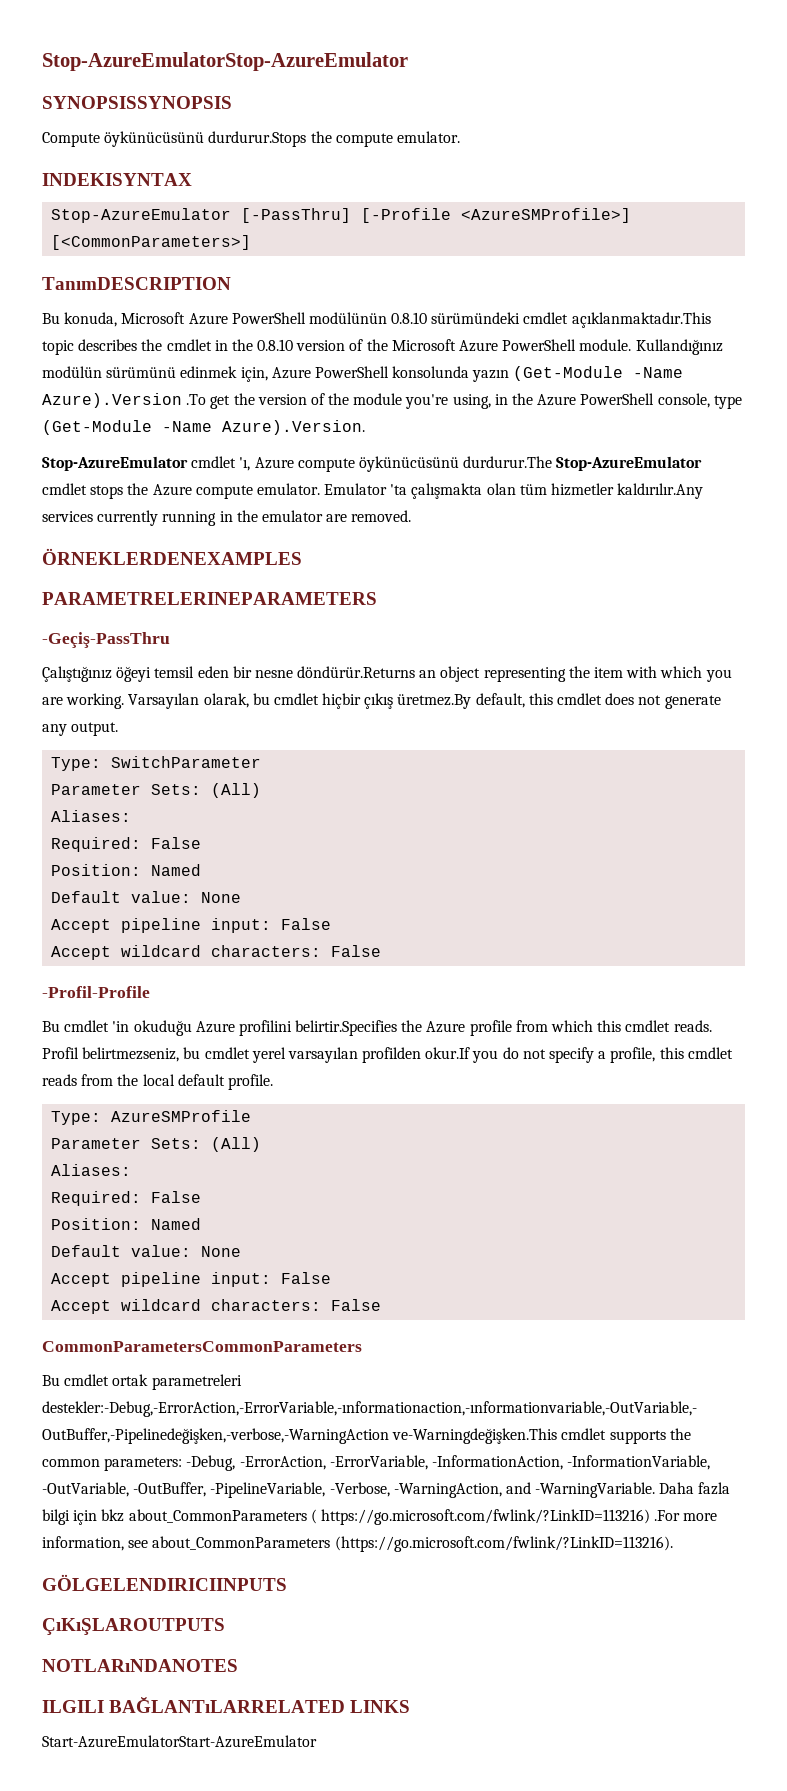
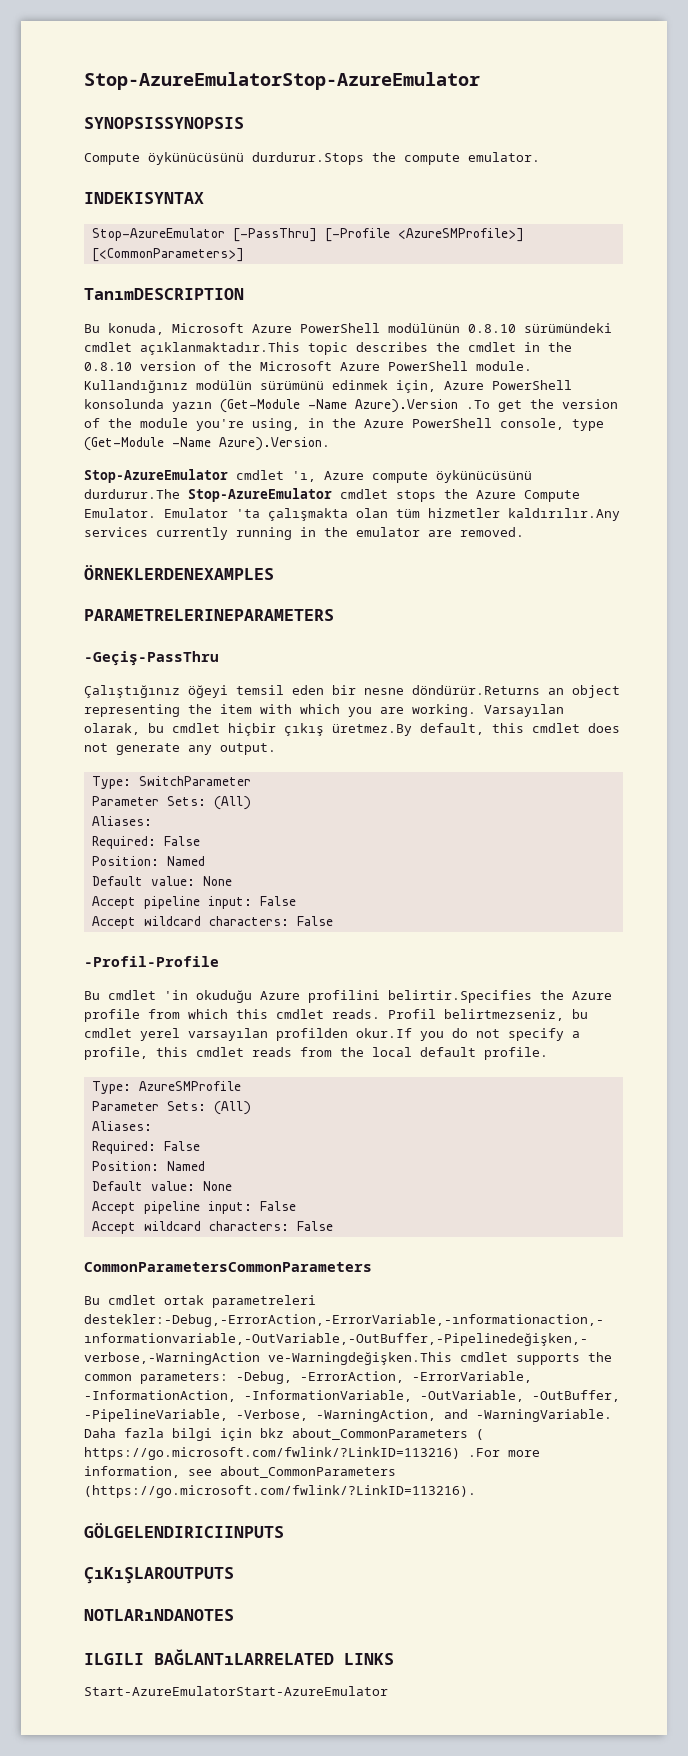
[195,483,320,499] compute emulator. -> [524,490,580,502] [84,508,156,518] Compute Emulator.

